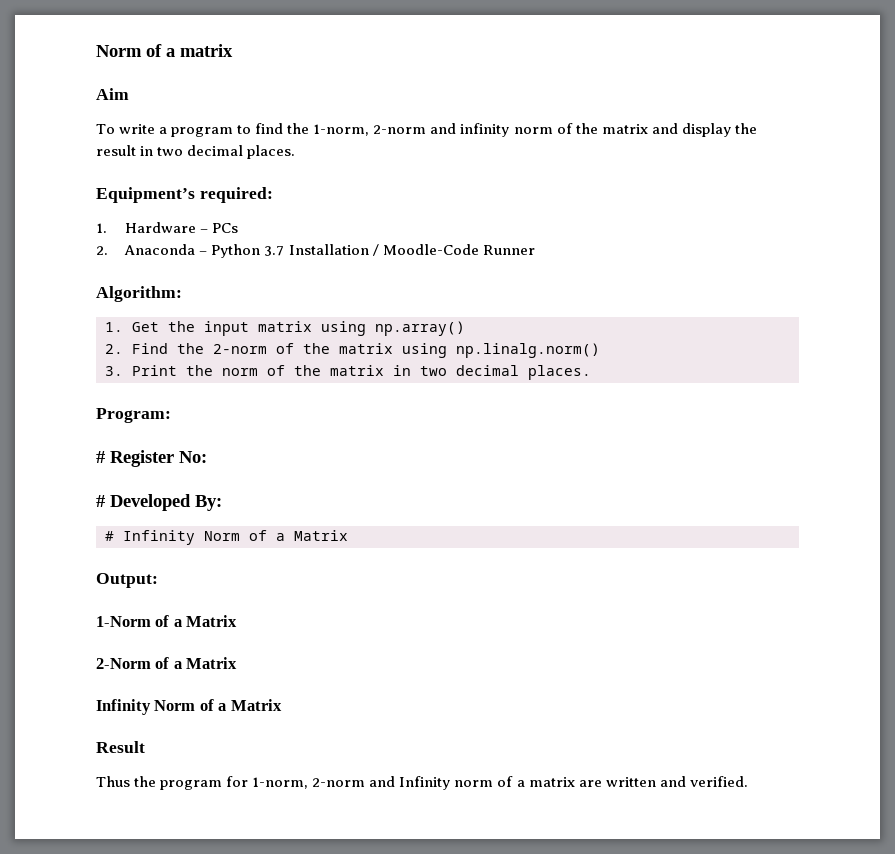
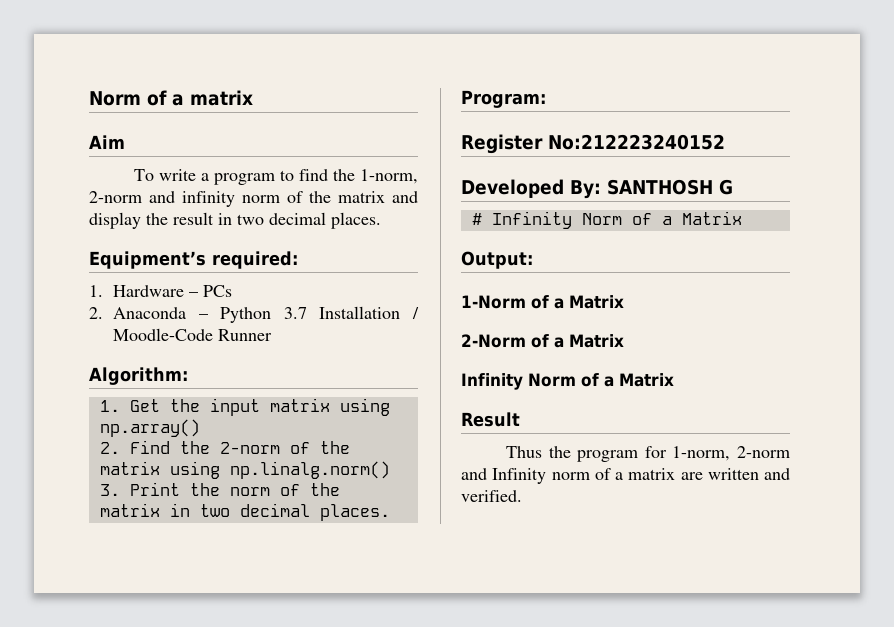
[96,450,207,467] [96,495,105,507] # Register No: // # -> [461,134,725,154] Register No:212223240152 //
(222, 503) none -> [607,179,733,195] SANTHOSH G

